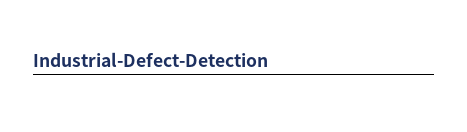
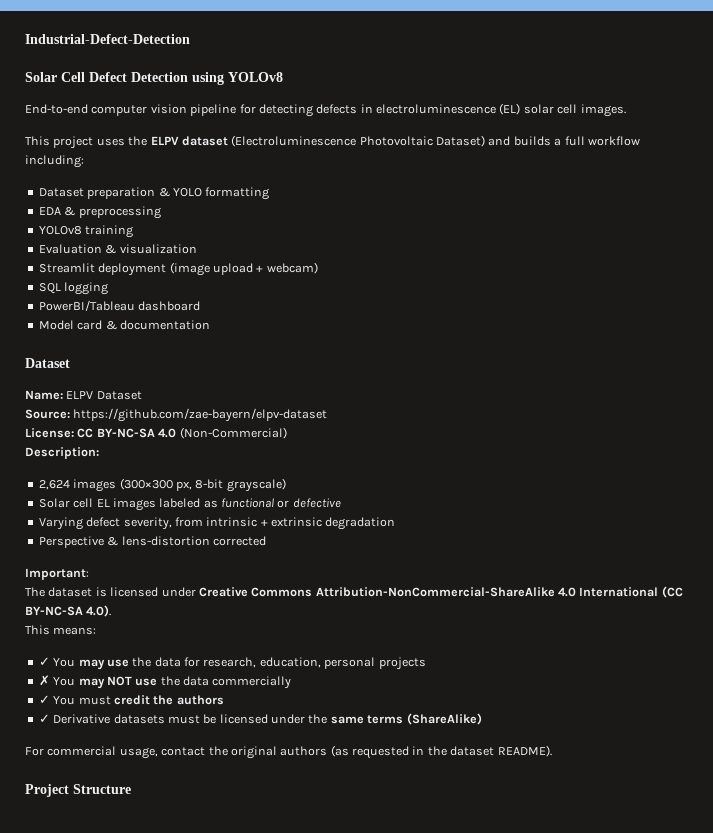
(268, 59) none -> [25,72,283,85] [25,103,626,117] [25,135,640,149] [25,155,84,168] [38,187,270,200] [38,206,161,219] [38,225,134,238] [38,244,197,254] [38,262,318,276] [38,282,109,295] [38,300,201,311] [38,320,210,330] [25,358,70,368] [25,390,142,400] [25,408,328,422] [25,427,287,439] [25,447,99,459] [38,478,286,492] [38,498,341,511] [38,517,396,530] [38,536,266,548] [25,568,89,580] [25,586,683,598] [25,605,112,617] [25,625,97,635] [38,657,426,670] [38,675,292,689] [38,695,224,705] [38,713,482,725] [25,745,552,759] [25,784,131,797] // Solar Cell Defect Detection using YOLOv8 // End-to-end computer vision pipeline for detecting defects in electroluminescence (EL) solar cell images. // This project uses the ELPV dataset (Electroluminescence Photovoltaic Dataset) and builds a full workflow including: // Dataset preparation & YOLO formatting // EDA & preprocessing // YOLOv8 training // Evaluation & visualization // Streamlit deployment (image upload + webcam) // SQL logging // PowerBI/Tableau dashboard // Model card & documentation // Dataset // Name: ELPV Dataset // Source: https://github.com/zae-bayern/elpv-dataset // License: CC BY-NC-SA 4.0 (Non-Commercial) // Description: // 2,624 images (300×300 px, 8-bit grayscale) // Solar cell EL images labeled as functional or defective // Varying defect severity, from intrinsic + extrinsic degradation // Perspective & lens-distortion corrected // Important: // The dataset is licensed under Creative Commons Attribution-NonCommercial-ShareAlike 4.0 International (CC BY-NC-SA 4.0). // This means: // ✓ You may use the data for research, education, personal projects // ✗ You may NOT use the data commercially // ✓ You must credit the authors // ✓ Derivative datasets must be licensed under the same terms (ShareAlike) // For commercial usage, contact the original authors (as requested in the dataset README). // Project Structure

